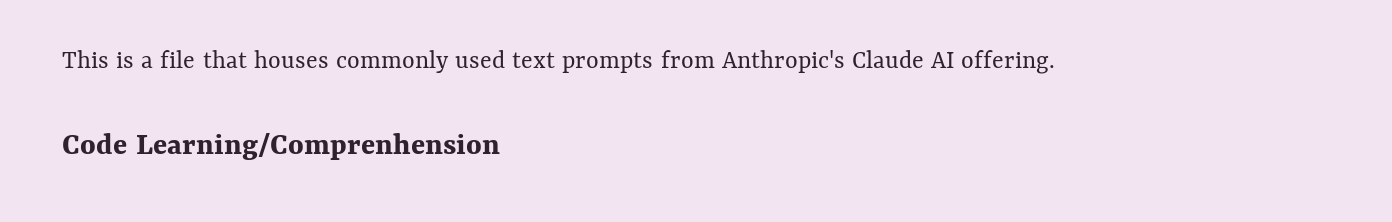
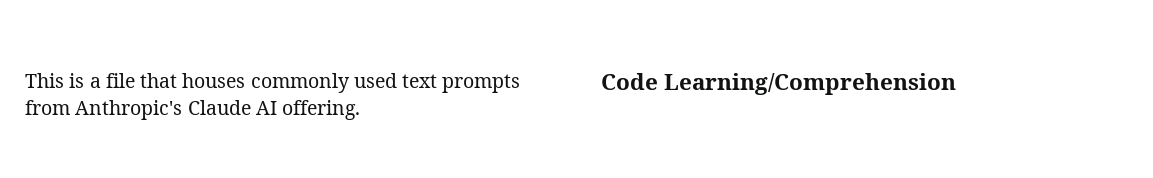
[135,133,500,160] Learning/Comprenhension -> [664,73,957,95] Learning/Comprehension

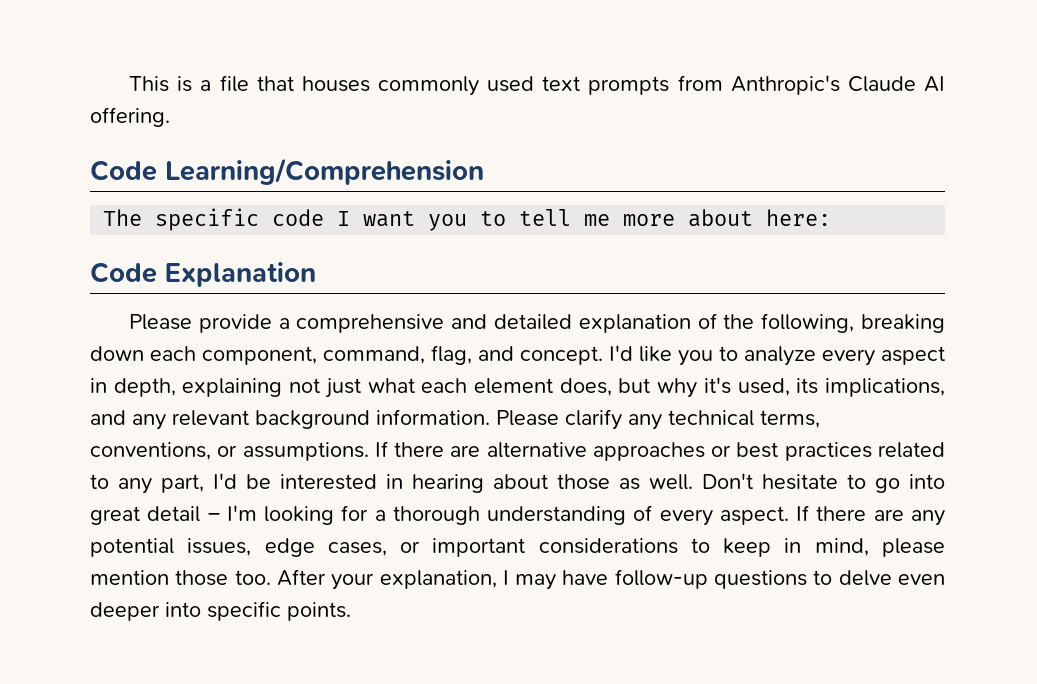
(957, 84) none -> [103,208,832,231] [90,262,316,287] [129,313,945,333] [90,345,945,366] [90,377,945,398] [90,409,820,430] [90,441,945,461] [90,473,945,494] [90,505,945,526] [90,538,945,557] [90,569,945,590] [90,601,351,621] // The specific code I want you to tell me more about here: // Code Explanation // Please provide a comprehensive and detailed explanation of the following, breaking down each component, command, flag, and concept. I'd like you to analyze every aspect in depth, explaining not just what each element does, but why it's used, its implications, and any relevant background information. Please clarify any technical terms, conventions, or assumptions. If there are alternative approaches or best practices related to any part, I'd be interested in hearing about those as well. Don't hesitate to go into great detail – I'm looking for a thorough understanding of every aspect. If there are any potential issues, edge cases, or important considerations to keep in mind, please mention those too. After your explanation, I may have follow-up questions to delve even deeper into specific points.

